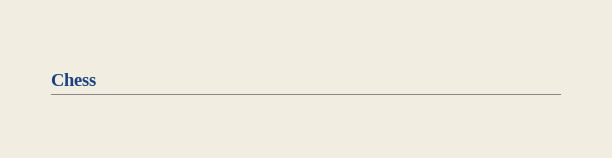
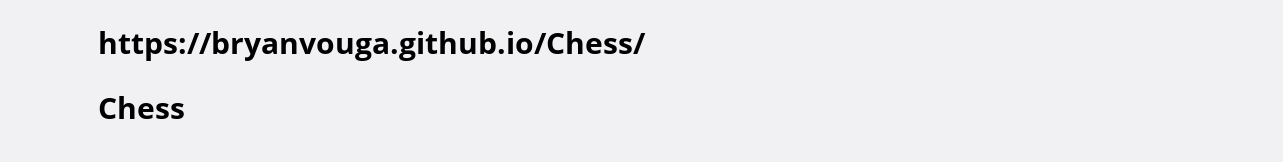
(51, 79) none -> [98,31,646,61] https://bryanvouga.github.io/Chess/ //

